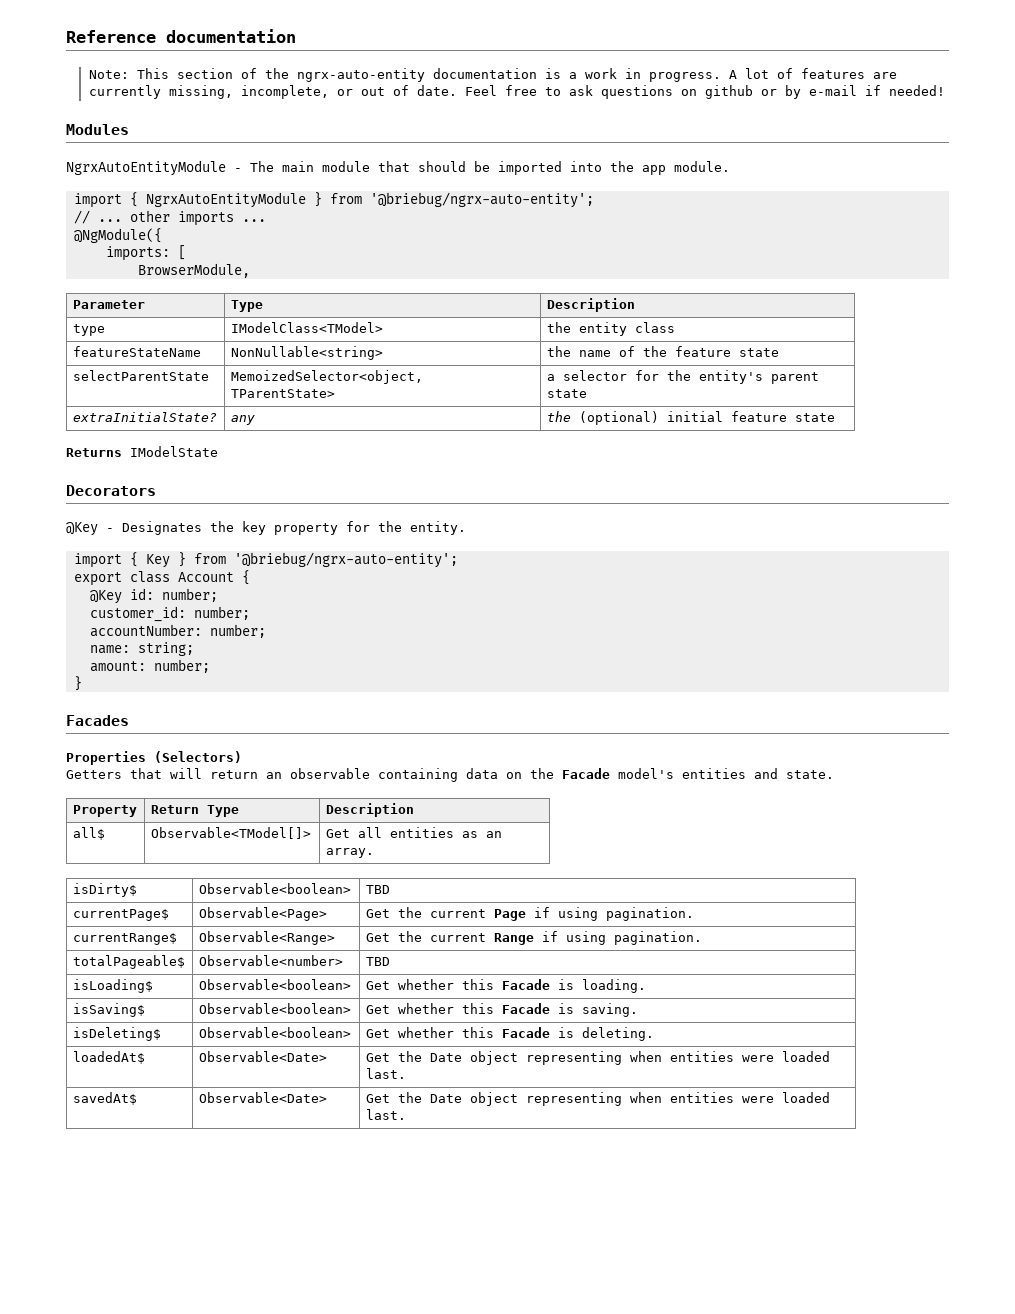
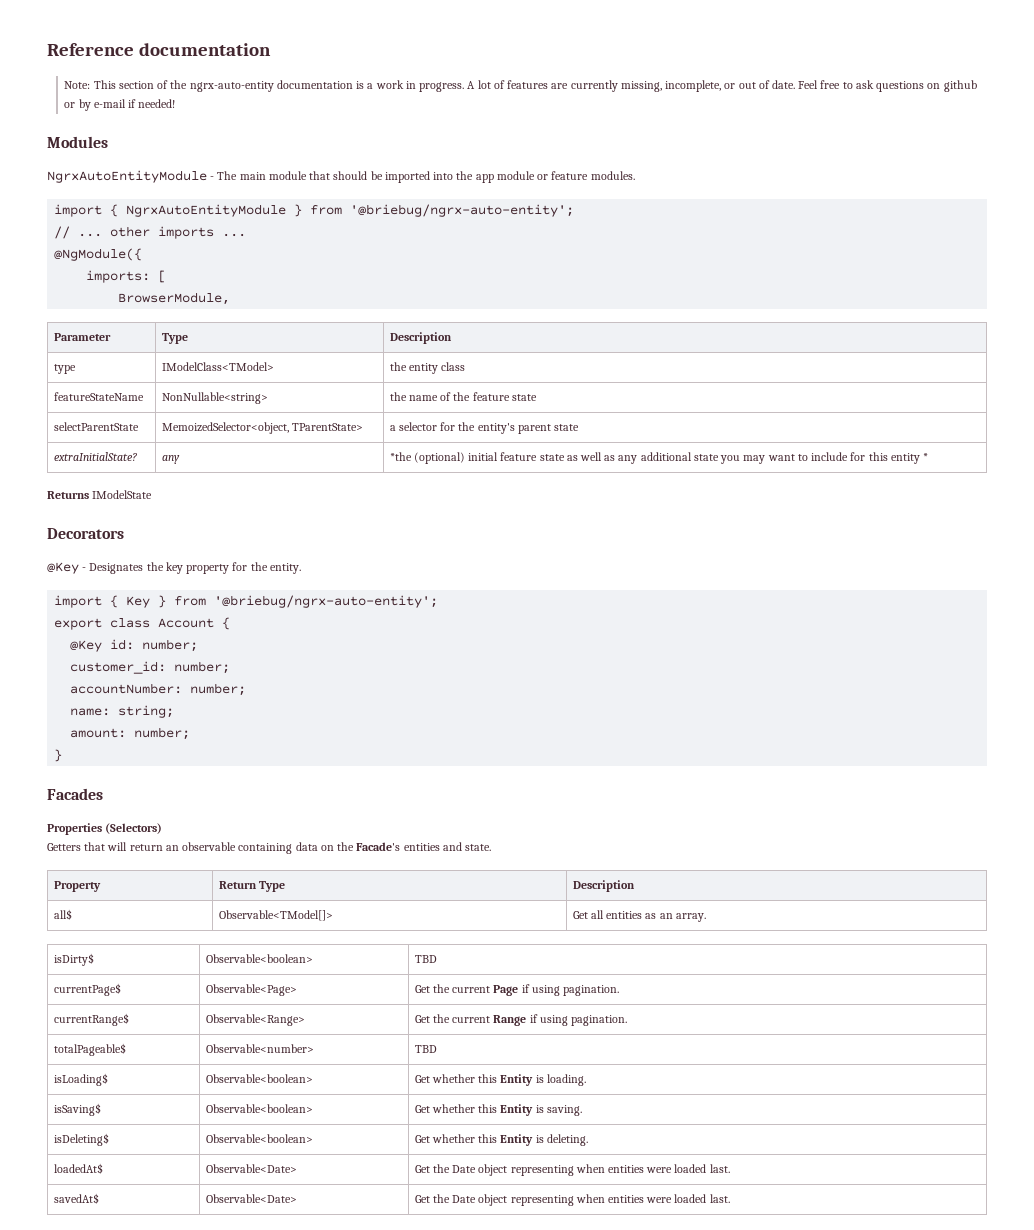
[674,161,730,172] module. -> [496,171,635,180] module or feature modules.
[546,411,571,422] the -> [389,452,412,461] *the
(835, 417) none -> [566,452,929,464] as well as any additional state you may want to include for this entity *
[562,768,674,779] Facade model's -> [356,842,401,851] Facade's
[501,979,550,990] Facade -> [500,1074,534,1086] Entity
[501,1003,550,1014] Facade -> [500,1104,534,1116] Entity
[501,1027,550,1038] Facade -> [500,1134,534,1146] Entity

